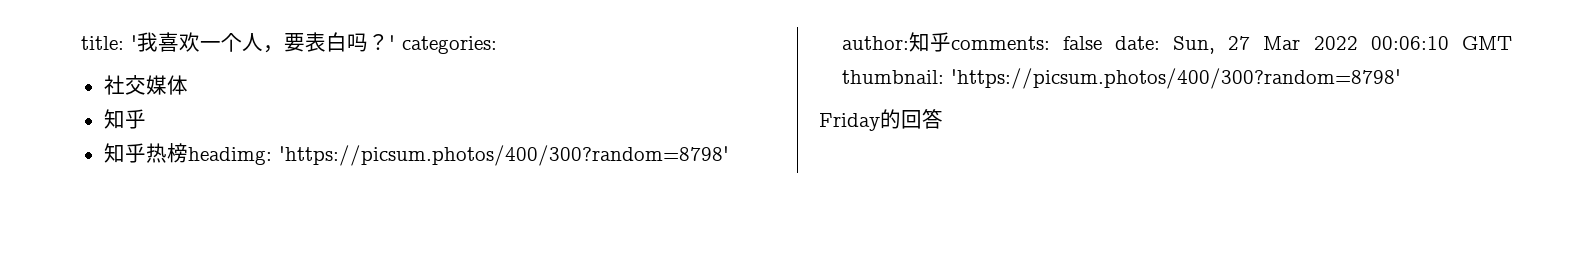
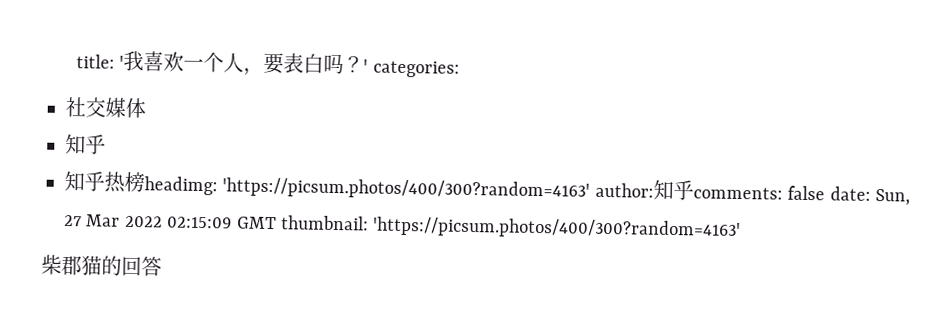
[278,145,729,166] 'https://picsum.photos/400/300?random=8798' -> [222,177,591,201] 'https://picsum.photos/400/300?random=4163'
[1370,36,1449,50] 00:06:10 -> [167,216,233,229] 02:15:09
[950,68,1401,89] [819,113,880,131] 'https://picsum.photos/400/300?random=8798' // Friday -> [372,216,742,241] [41,254,102,276] 'https://picsum.photos/400/300?random=4163' // 柴郡猫

